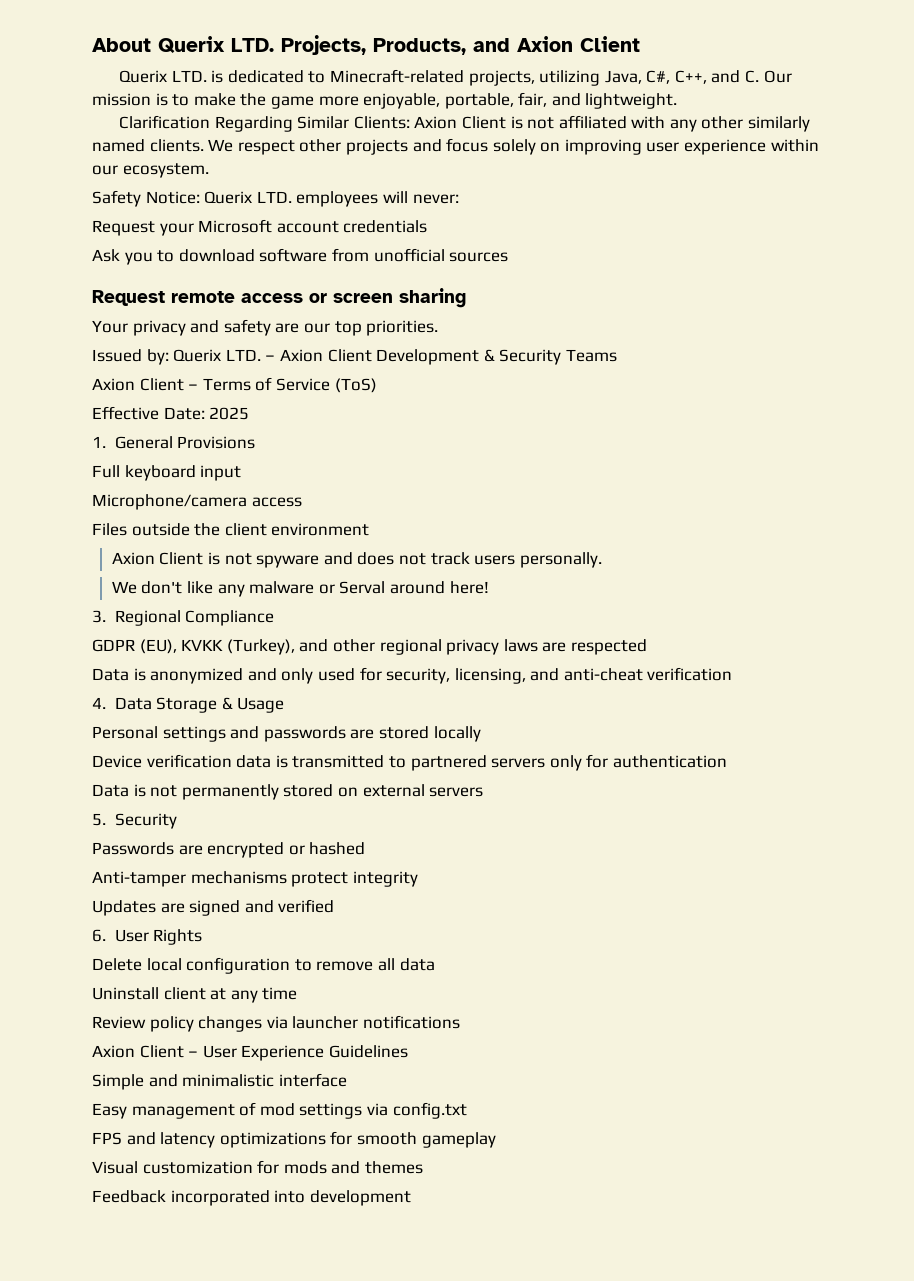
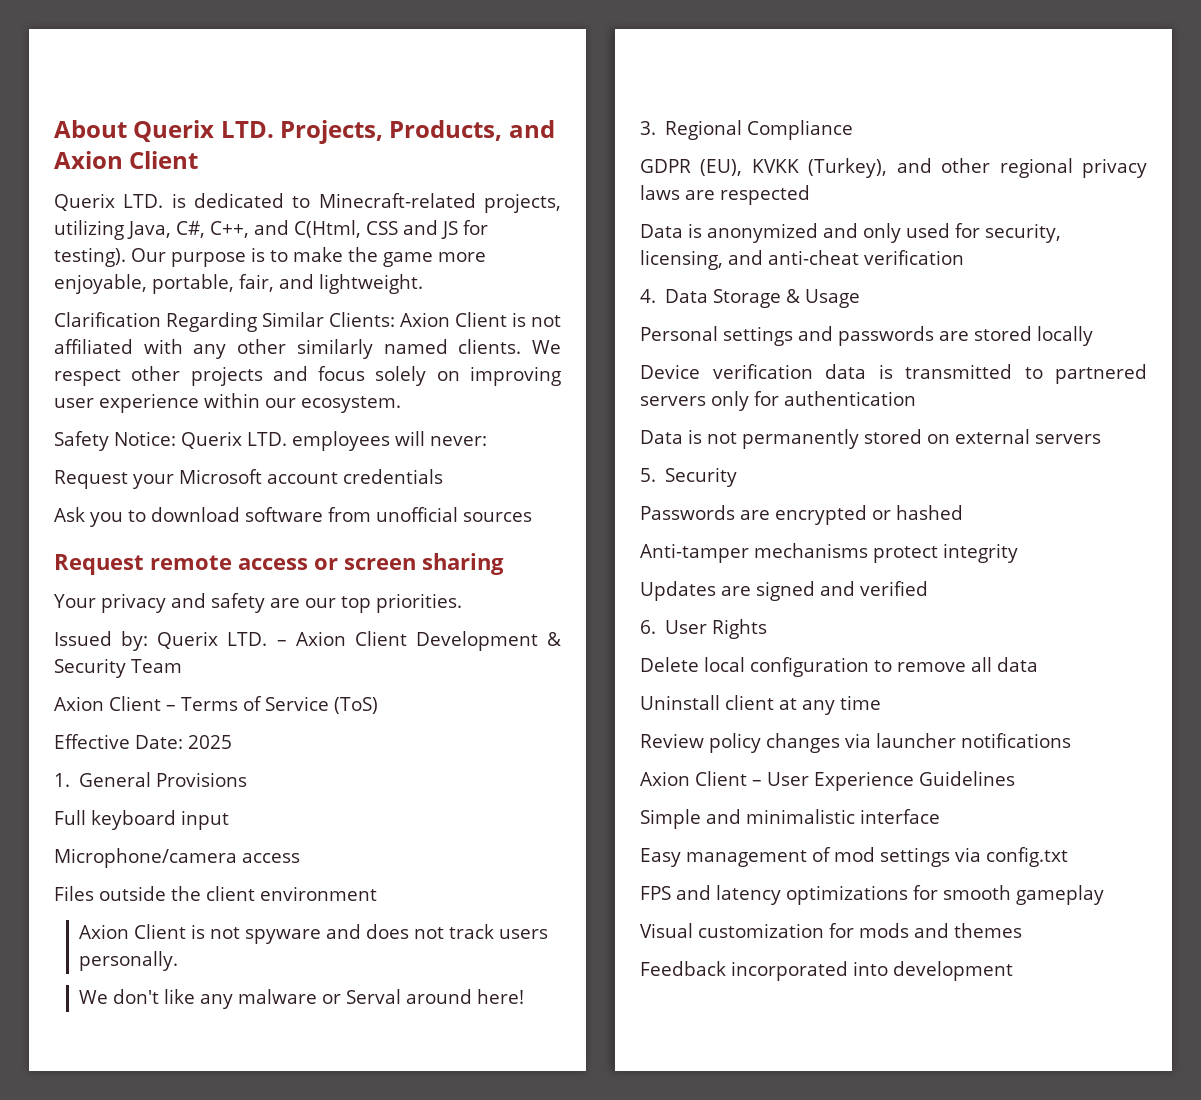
[745,70,792,83] [92,93,151,106] C. Our mission -> [294,220,488,239] [54,247,246,267] C(Html, CSS and JS for testing). Our purpose
[565,349,617,362] Teams -> [131,659,182,673] Team

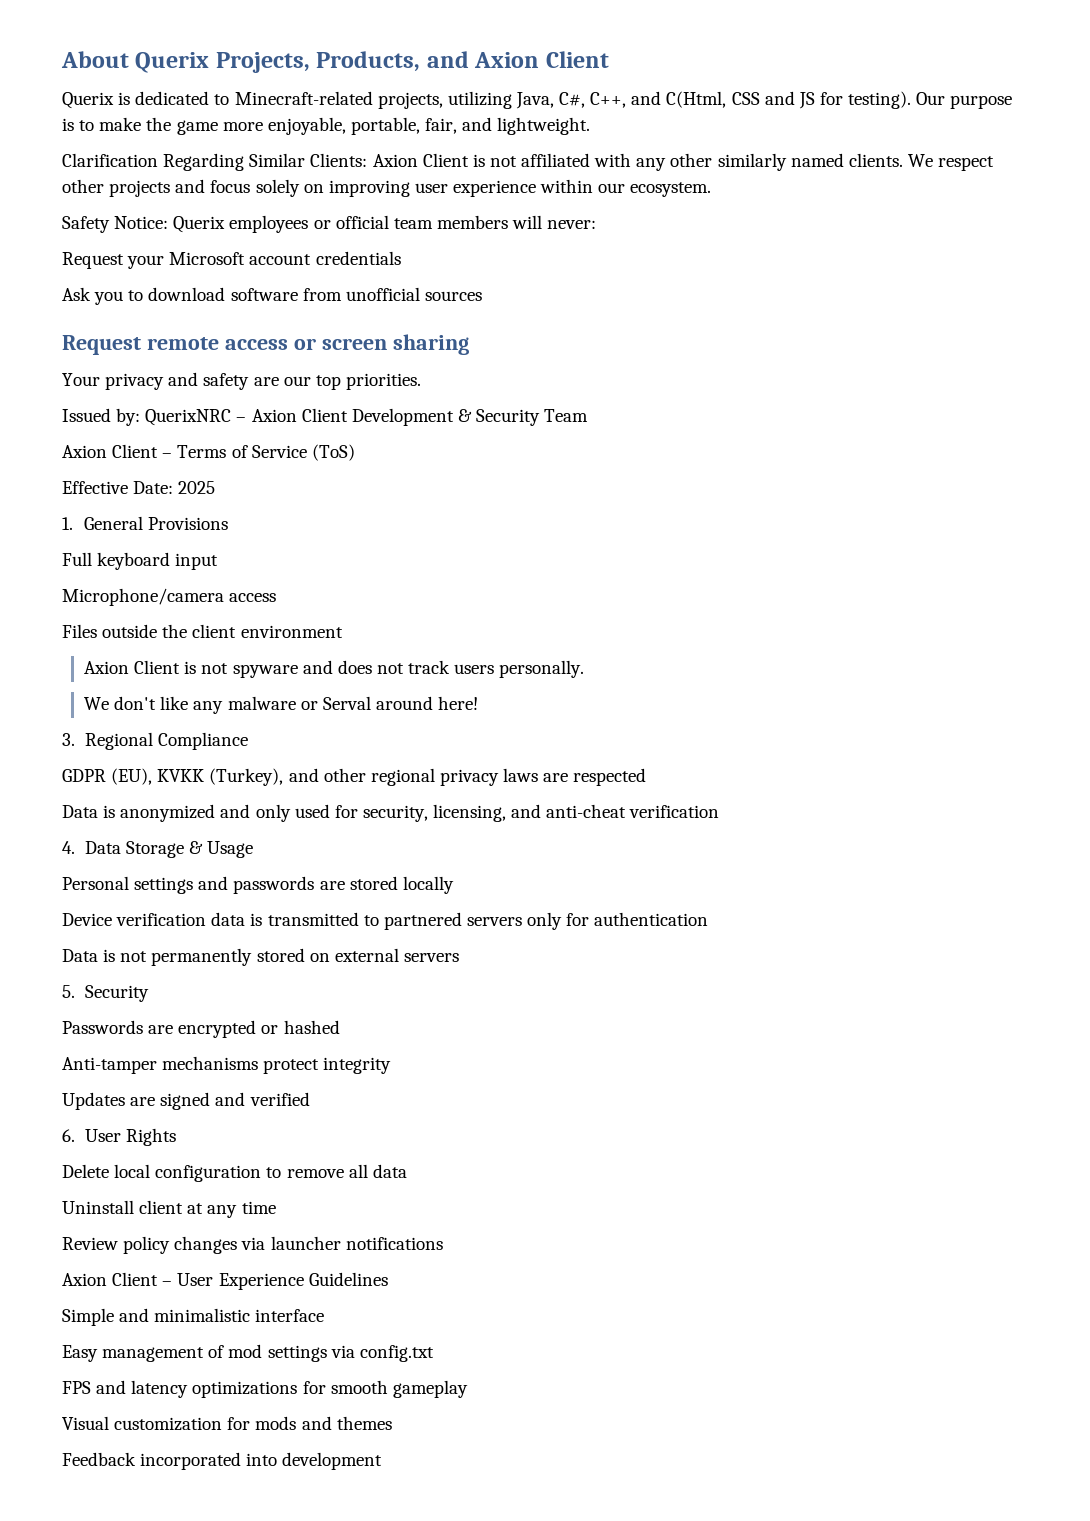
[220,121,274,138] LTD. -> (210, 62) none
[123,194,164,208] LTD. -> (114, 100) none
[247,431,390,451] LTD. employees -> [229,215,508,233] employees or official team members
[157,631,268,649] Querix LTD. -> [145,409,232,426] QuerixNRC

